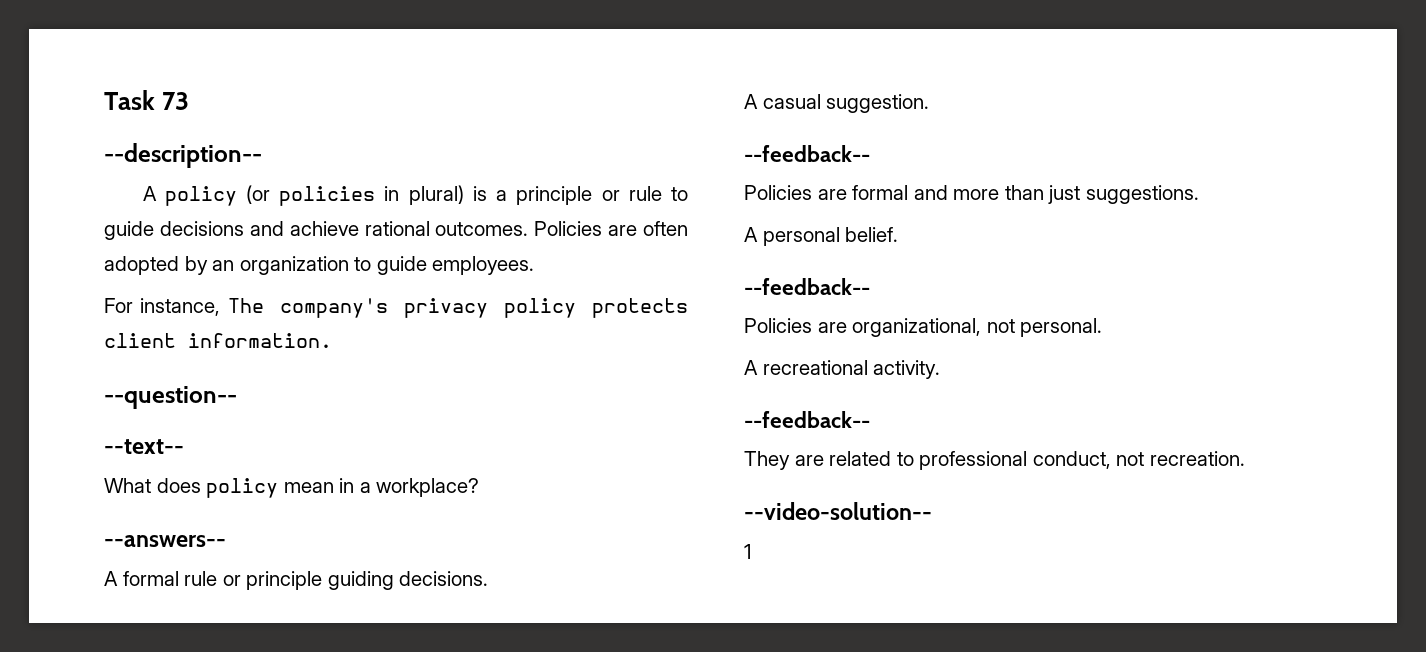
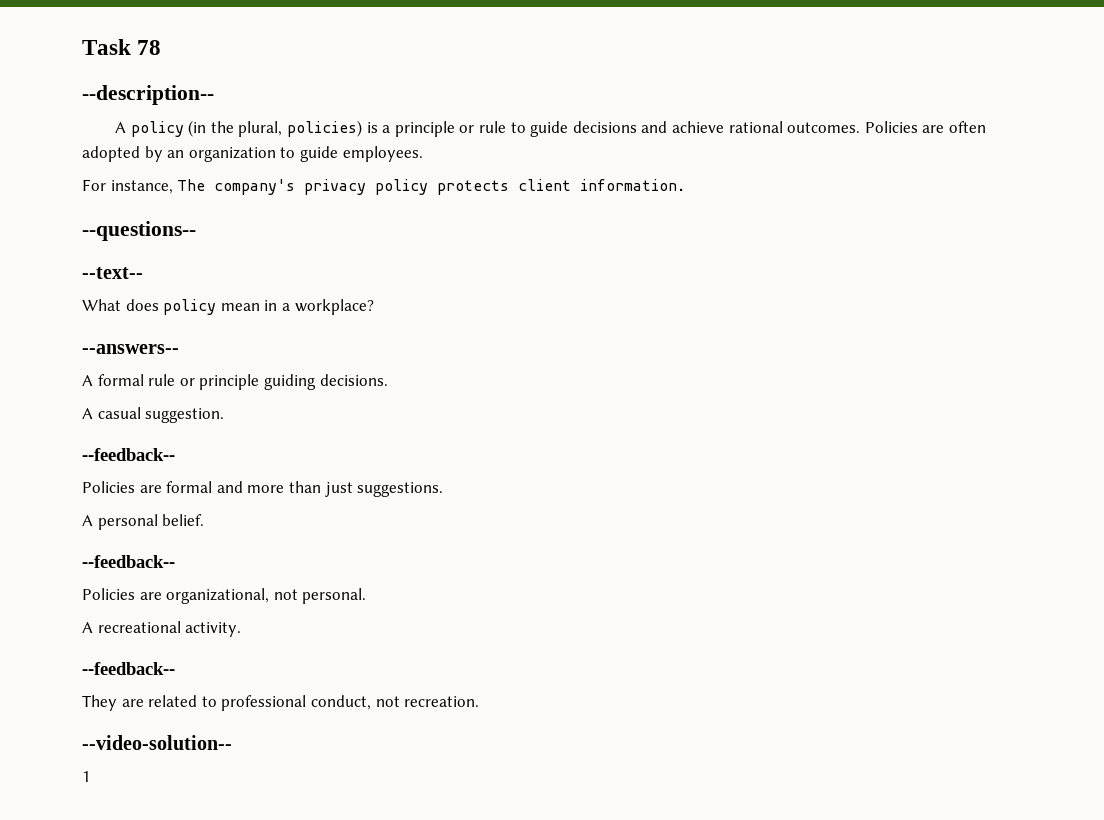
[162,92,190,110] 73 -> [137,40,162,55] 78
[246,185,464,206] (or policies in plural) -> [188,120,363,137] (in the plural, policies)
[104,386,237,409] --question-- -> [82,221,196,241] --questions--

